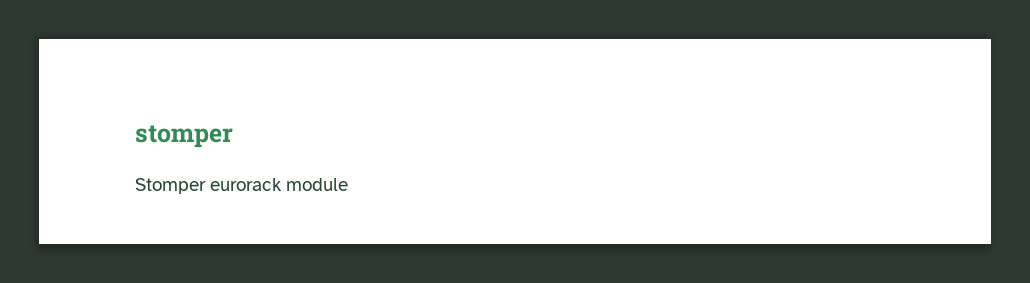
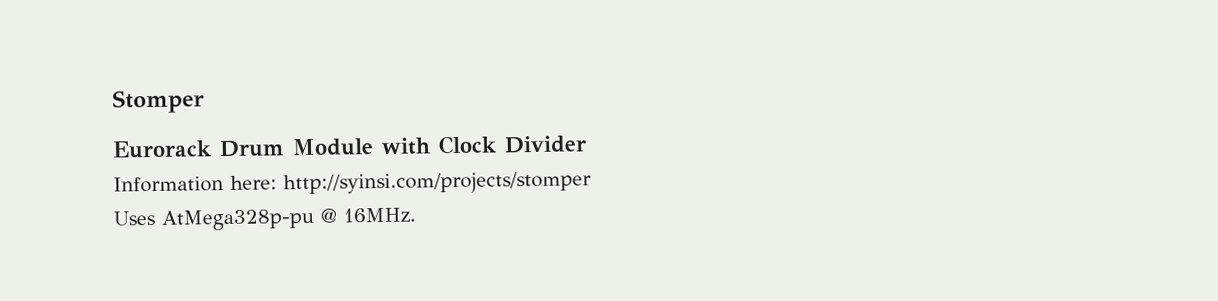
[135,125,233,148] [135,178,349,194] stomper // Stomper eurorack module -> [112,89,205,114] [112,135,587,159] [113,171,592,196] [113,207,416,231] Stomper // Eurorack Drum Module with Clock Divider // Information here: http://syinsi.com/projects/stomper // Uses AtMega328p-pu @ 16MHz.

